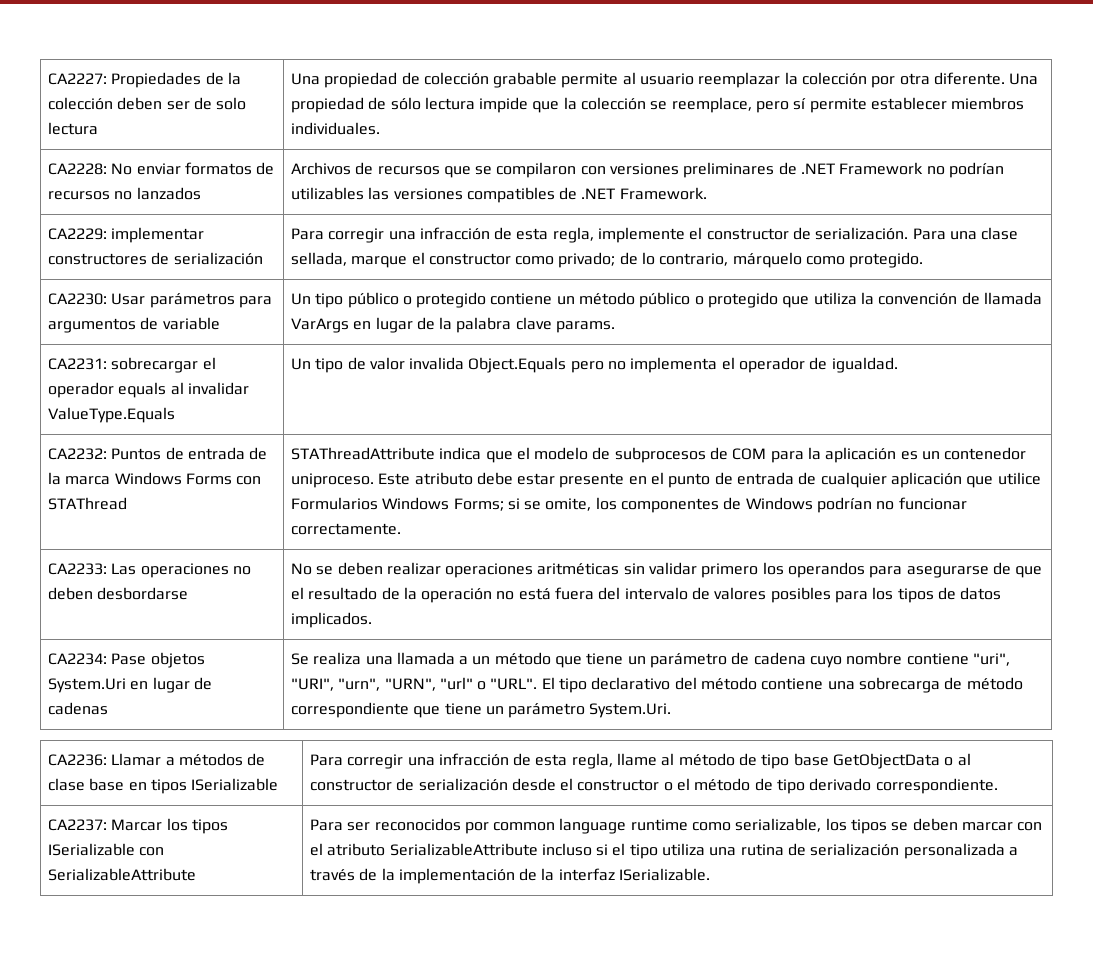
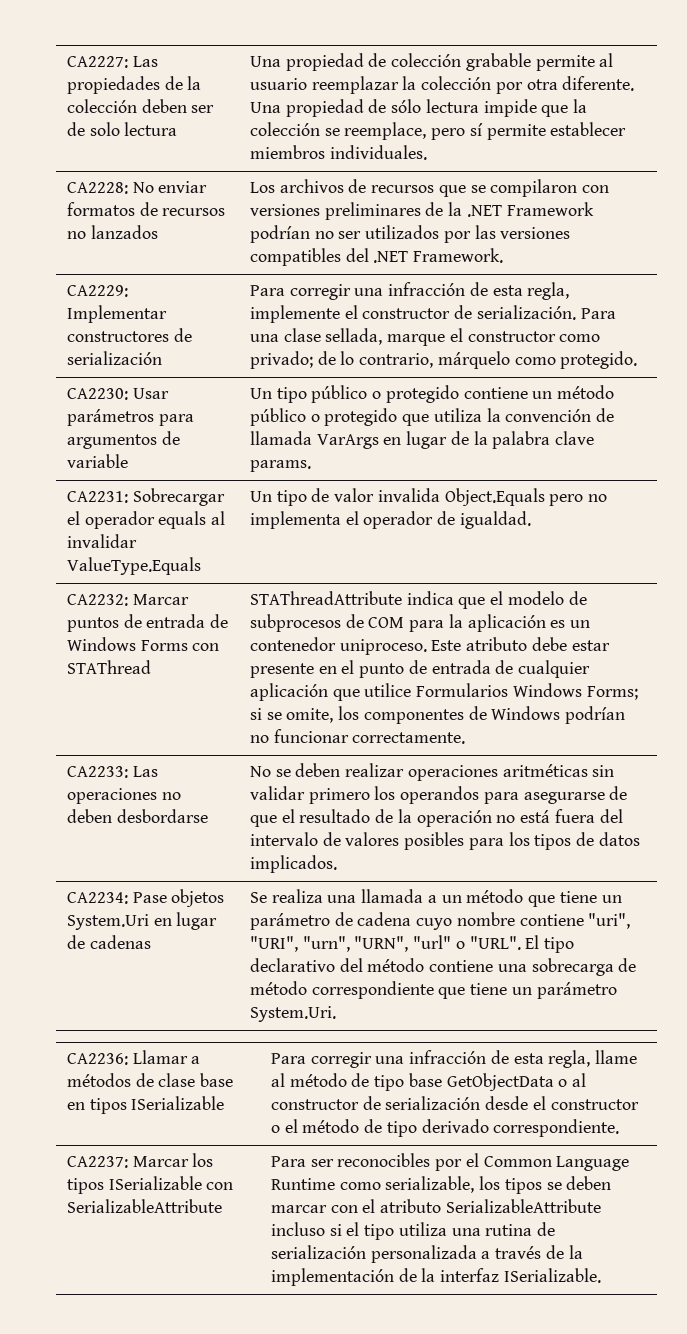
[111,72,202,88] Propiedades -> [132,56,158,67] [67,76,161,94] Las propiedades
[290,162,351,175] Archivos -> [250,179,344,193] Los archivos
(797, 168) none -> [448,202,463,216] la
[926,162,1005,178] [290,187,364,200] no podrían utilizables -> [250,225,471,243] podrían no ser utilizados por
[559,187,578,200] de -> [345,248,369,262] del
[111,227,205,243] implementar -> [67,305,168,323] Implementar
[111,357,199,373] sobrecargar -> [132,488,225,506] Sobrecargar
[111,447,268,460] [47,472,111,485] Puntos de entrada de la marca -> [132,594,189,605] [67,614,229,632] Marcar puntos de entrada de
[374,818,688,834] reconocidos por common language runtime -> [337,1153,630,1171] [271,1178,336,1190] reconocibles por el Common Language Runtime

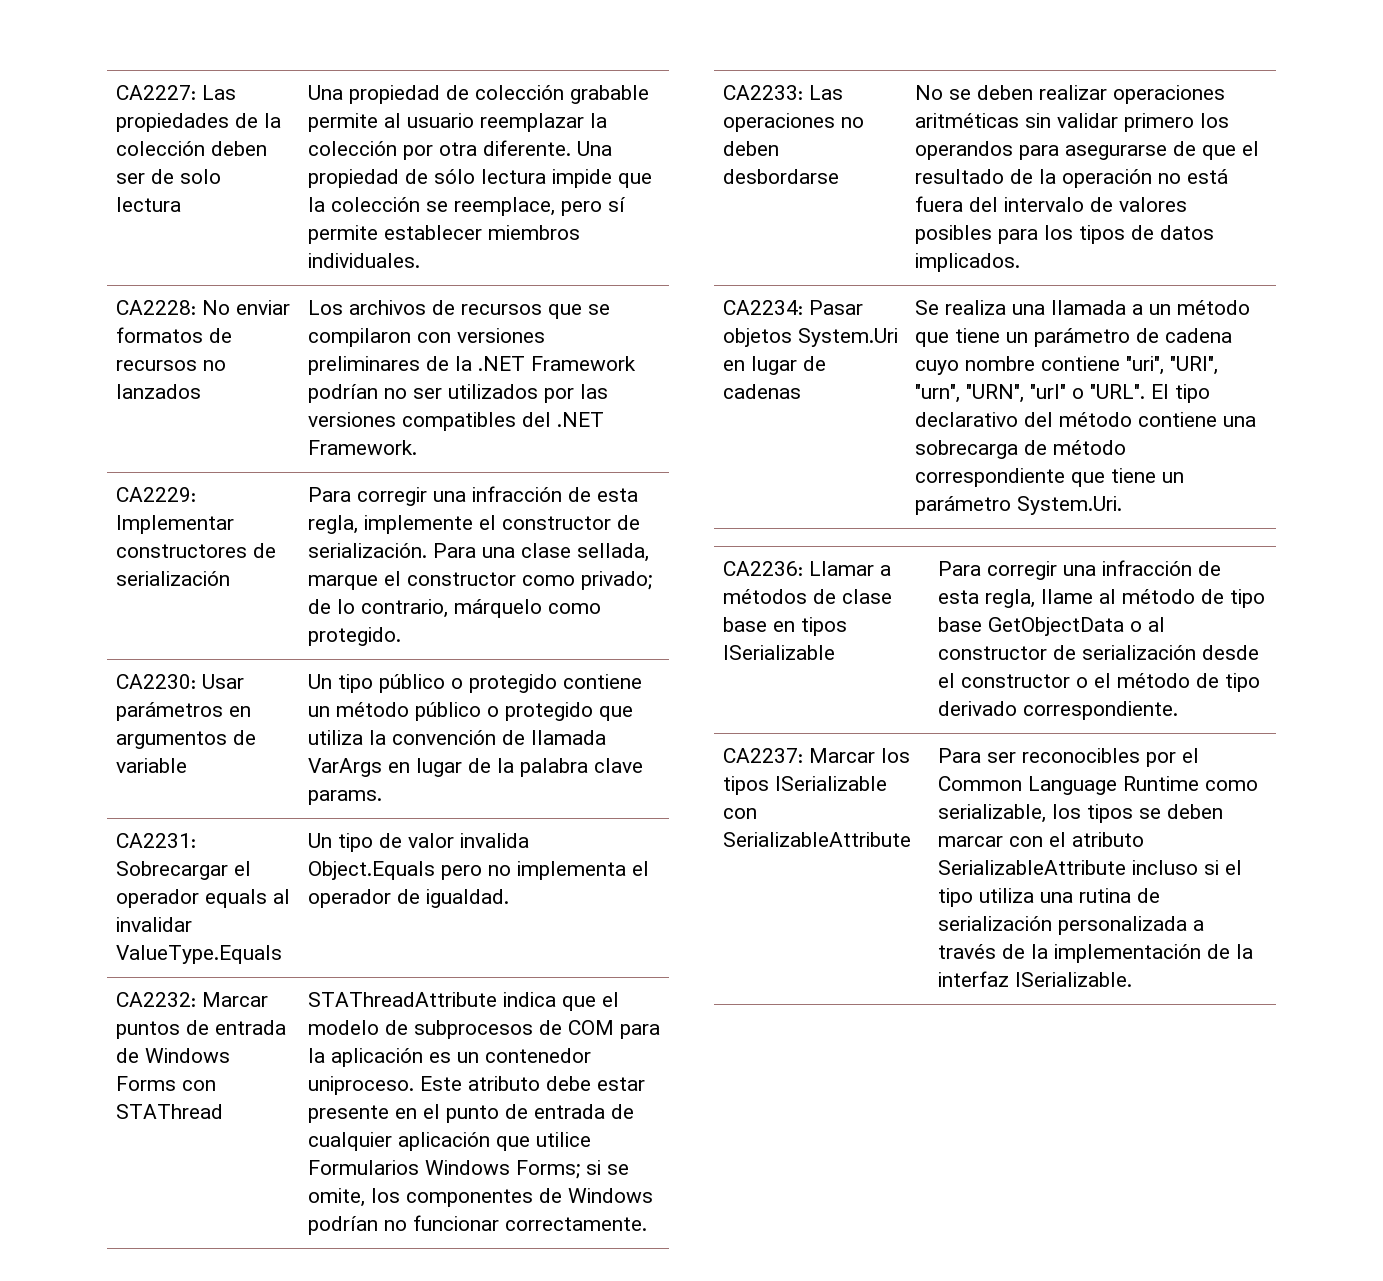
[158,414,194,426] para -> [228,706,251,717] en
[132,892,167,903] Pase -> [808,300,863,315] Pasar

